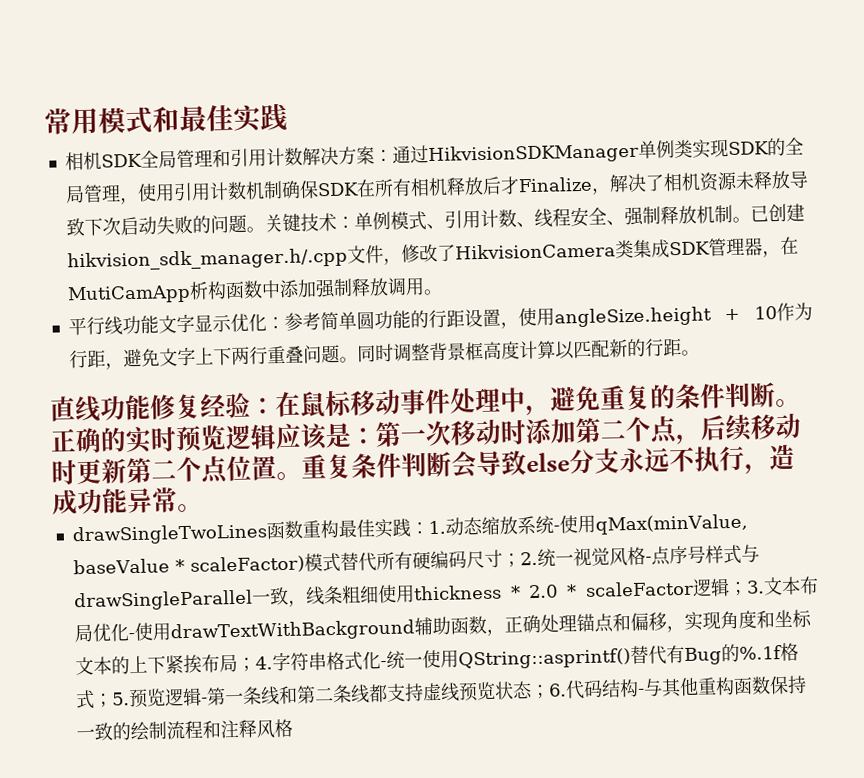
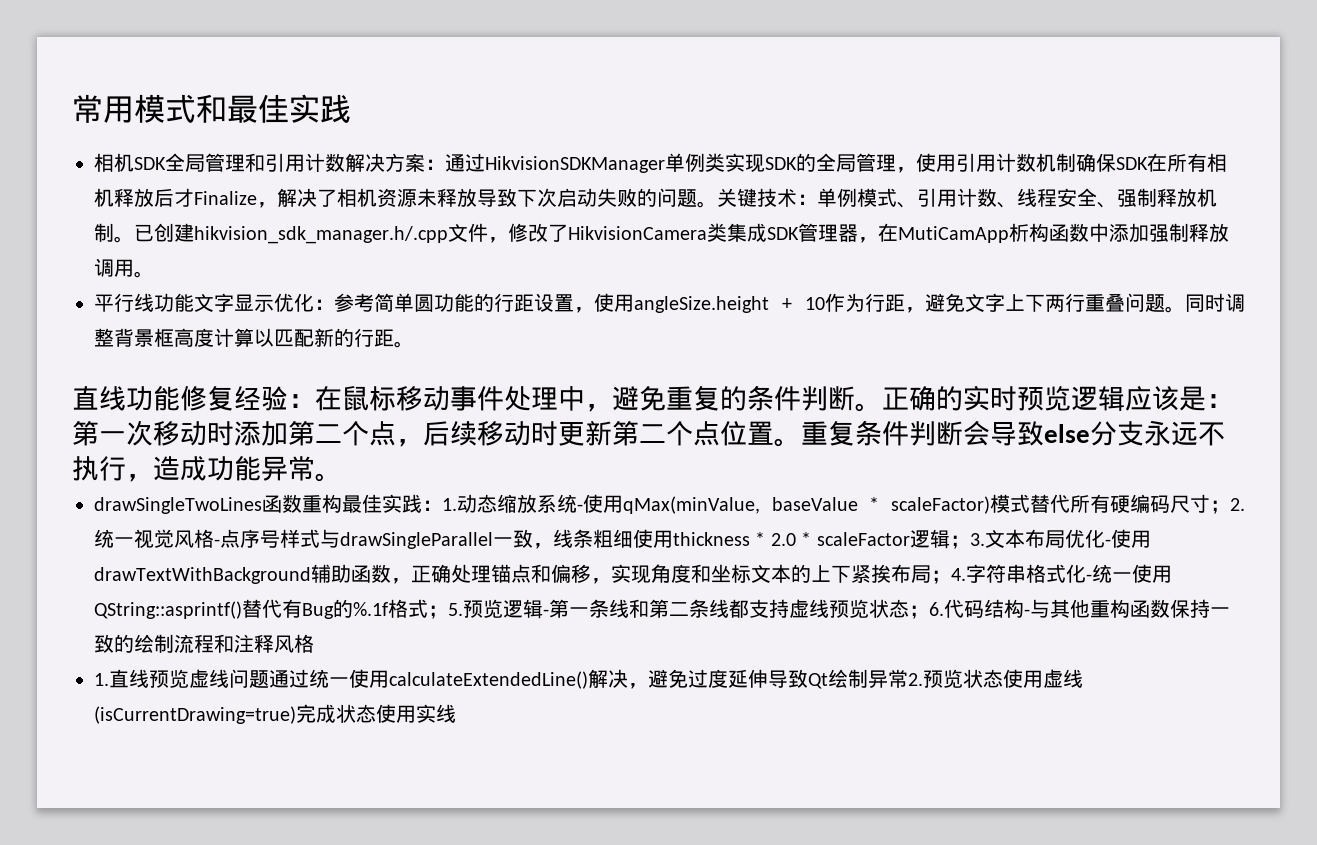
(293, 728) none -> [94,669,1083,689] [94,704,456,724] // 1.直线预览虚线问题通过统一使用calculateExtendedLine()解决，避免过度延伸导致Qt绘制异常2.预览状态使用虚线(isCurrentDrawing=true)完成状态使用实线

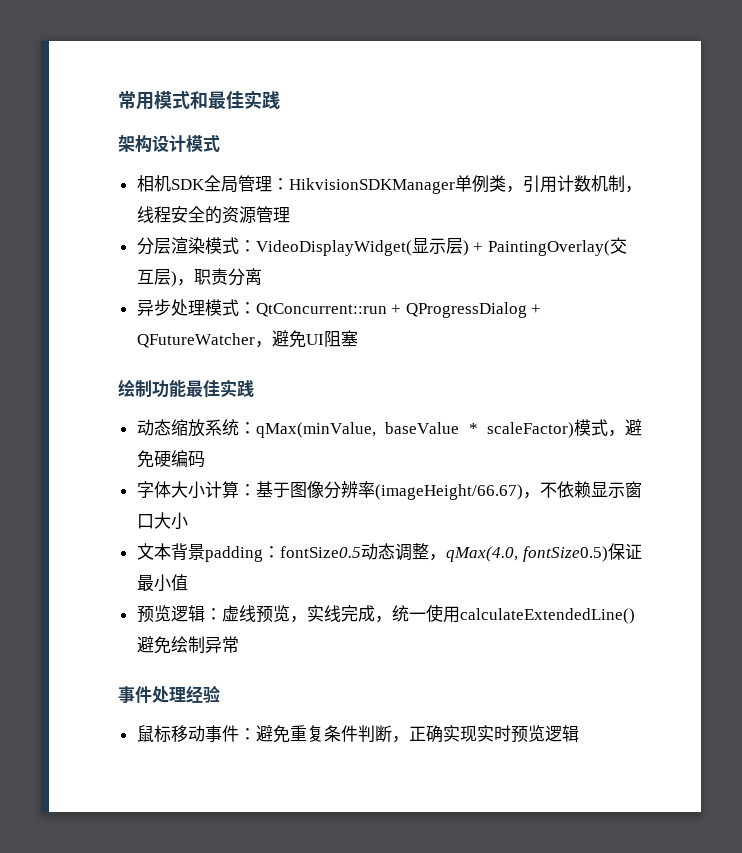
(351, 108) none -> [118,135,220,152] // 架构设计模式
[245,153,1227,173] [94,188,1217,208] [94,223,1229,244] [94,258,154,278] [94,293,1245,313] [94,328,414,348] [72,385,234,411] 和引用计数解决方案：通过HikvisionSDKManager单例类实现SDK的全局管理，使用引用计数机制确保SDK在所有相机释放后才Finalize，解决了相机资源未释放导致下次启动失败的问题。关键技术：单例模式、引用计数、线程安全、强制释放机制。已创建hikvision_sdk_manager.h/.cpp文件，修改了HikvisionCamera类集成SDK管理器，在MutiCamApp析构函数中添加强制释放调用。 // 平行线功能文字显示优化：参考简单圆功能的行距设置，使用angleSize.height + 10作为行距，避免文字上下两行重叠问题。同时调整背景框高度计算以匹配新的行距。 // 直线功能修复 -> [271,175,642,194] [136,206,290,224] [136,237,627,256] [136,268,262,287] [136,299,542,318] [136,330,358,348] [118,379,254,398] [136,419,642,438] [136,450,205,468] [136,481,642,500] [136,512,188,530] [136,543,642,562] [136,574,188,592] [136,604,635,624] [136,636,239,654] [118,686,186,703] ：HikvisionSDKManager单例类，引用计数机制，线程安全的资源管理 // 分层渲染模式：VideoDisplayWidget(显示层) + PaintingOverlay(交互层)，职责分离 // 异步处理模式：QtConcurrent::run + QProgressDialog + QFutureWatcher，避免UI阻塞 // 绘制功能最佳实践 // 动态缩放系统：qMax(minValue, baseValue * scaleFactor)模式，避免硬编码 // 字体大小计算：基于图像分辨率(imageHeight/66.67)，不依赖显示窗口大小 // 文本背景padding：fontSize0.5动态调整，qMax(4.0, fontSize0.5)保证最小值 // 预览逻辑：虚线预览，实线完成，统一使用calculateExtendedLine()避免绘制异常 // 事件处理
[288,386,342,411] ：在 -> (220, 694) //
[504,386,612,412] 处理中， -> [238,728,256,740] ：
[720,385,963,412] 的条件判断。正确的 -> [323,725,477,743] 条件判断，正确实现
[1125,386,1233,411] [72,420,1225,447] [72,456,342,482] [94,494,1245,514] [94,529,1151,549] [94,564,1172,584] [94,599,1230,619] [94,634,314,653] [94,669,1083,689] [94,704,456,724] 应该是：第一次移动时添加第二个点，后续移动时更新第二个点位置。重复条件判断会导致else分支永远不执行，造成功能异常。 // drawSingleTwoLines函数重构最佳实践：1.动态缩放系统-使用qMax(minValue, baseValue * scaleFactor)模式替代所有硬编码尺寸；2.统一视觉风格-点序号样式与drawSingleParallel一致，线条粗细使用thickness * 2.0 * scaleFactor逻辑；3.文本布局优化-使用drawTextWithBackground辅助函数，正确处理锚点和偏移，实现角度和坐标文本的上下紧挨布局；4.字符串格式化-统一使用QString::asprintf()替代有Bug的%.1f格式；5.预览逻辑-第一条线和第二条线都支持虚线预览状态；6.代码结构-与其他重构函数保持一致的绘制流程和注释风格 // 1.直线预览虚线问题通过统一使用calculateExtendedLine()解决，避免过度延伸导致Qt绘制异常2.预览状态使用虚线(isCurrentDrawing=true)完成状态使用实线 -> (579, 733) none

